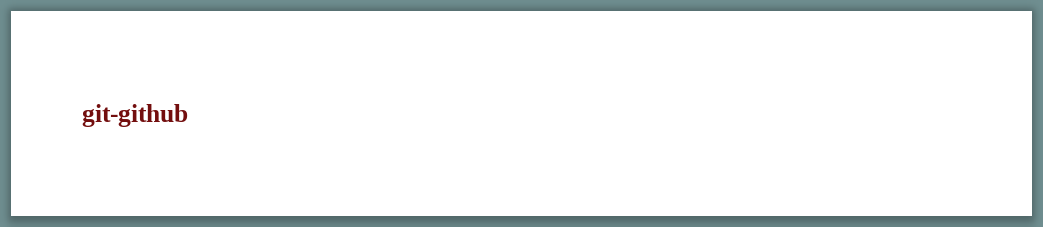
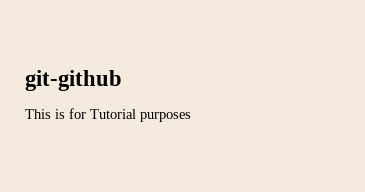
(188, 115) none -> [25,108,191,122] // This is for Tutorial purposes

